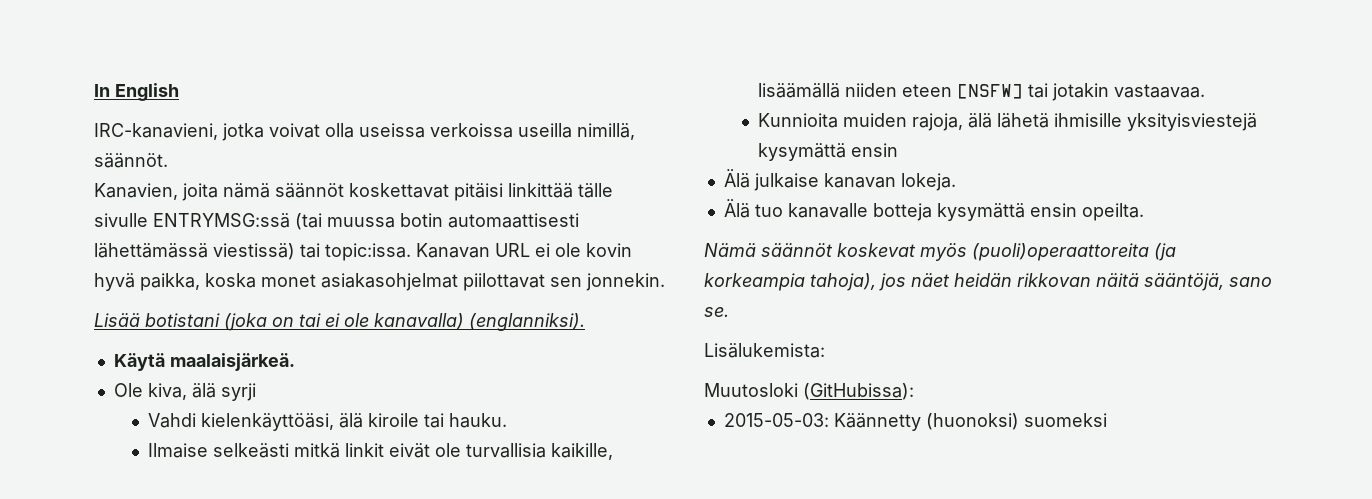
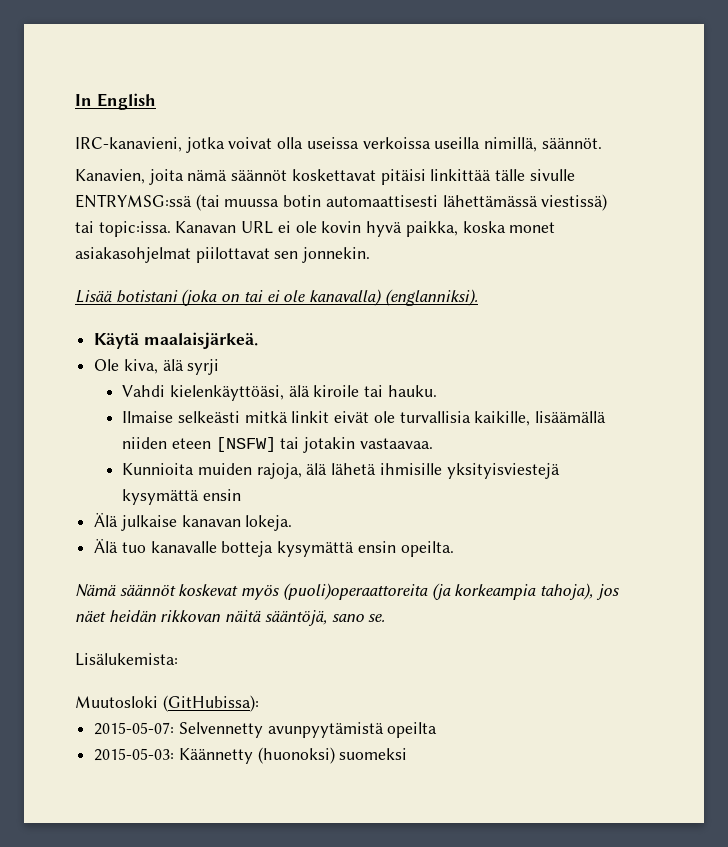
(914, 391) none -> [94,722,438,738] // 2015-05-07: Selvennetty avunpyytämistä opeilta

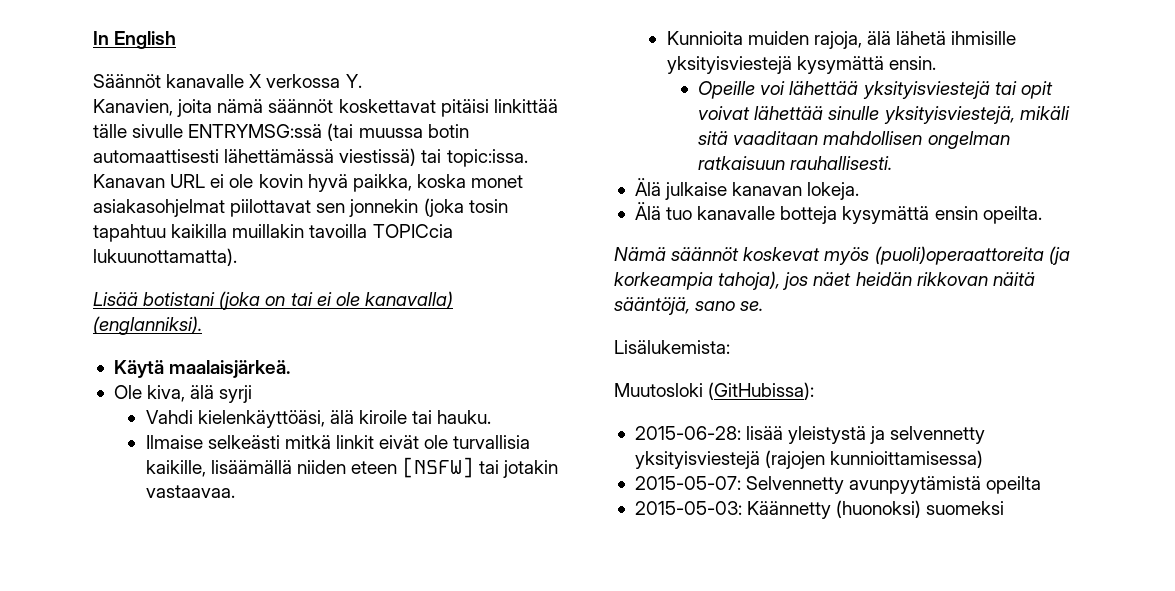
[75,137,602,153] IRC-kanavieni, jotka voivat olla useissa verkoissa useilla nimillä, säännöt. -> [93,74,362,88] Säännöt kanavalle X verkossa Y.
[302,247,371,263] jonnekin. -> [349,198,508,217] [93,224,453,242] [93,248,237,266] jonnekin (joka tosin tapahtuu kaikilla muillakin tavoilla TOPICcia lukuunottamatta).
[202,489,241,501] ensin -> [888,56,936,70] [698,81,1053,99] [698,106,1070,124] [698,131,1010,149] [698,156,893,170] ensin. // Opeille voi lähettää yksityisviestejä tai opit voivat lähettää sinulle yksityisviestejä, mikäli sitä vaaditaan mahdollisen ongelman ratkaisuun rauhallisesti.
(259, 703) none -> [634,426,986,444] [634,450,984,469] // 2015-06-28: lisää yleistystä ja selvennetty yksityisviestejä (rajojen kunnioittamisessa)

